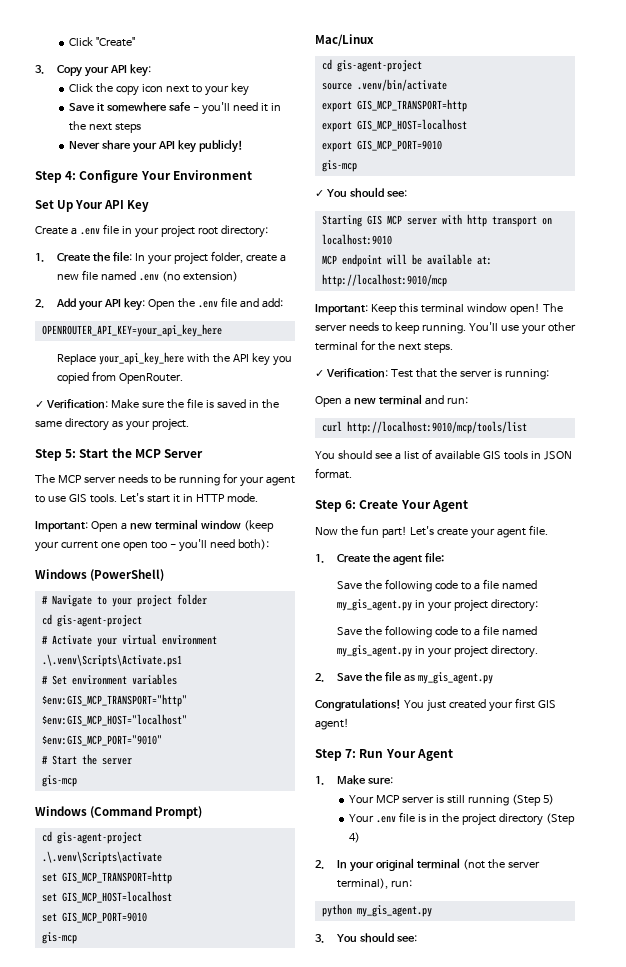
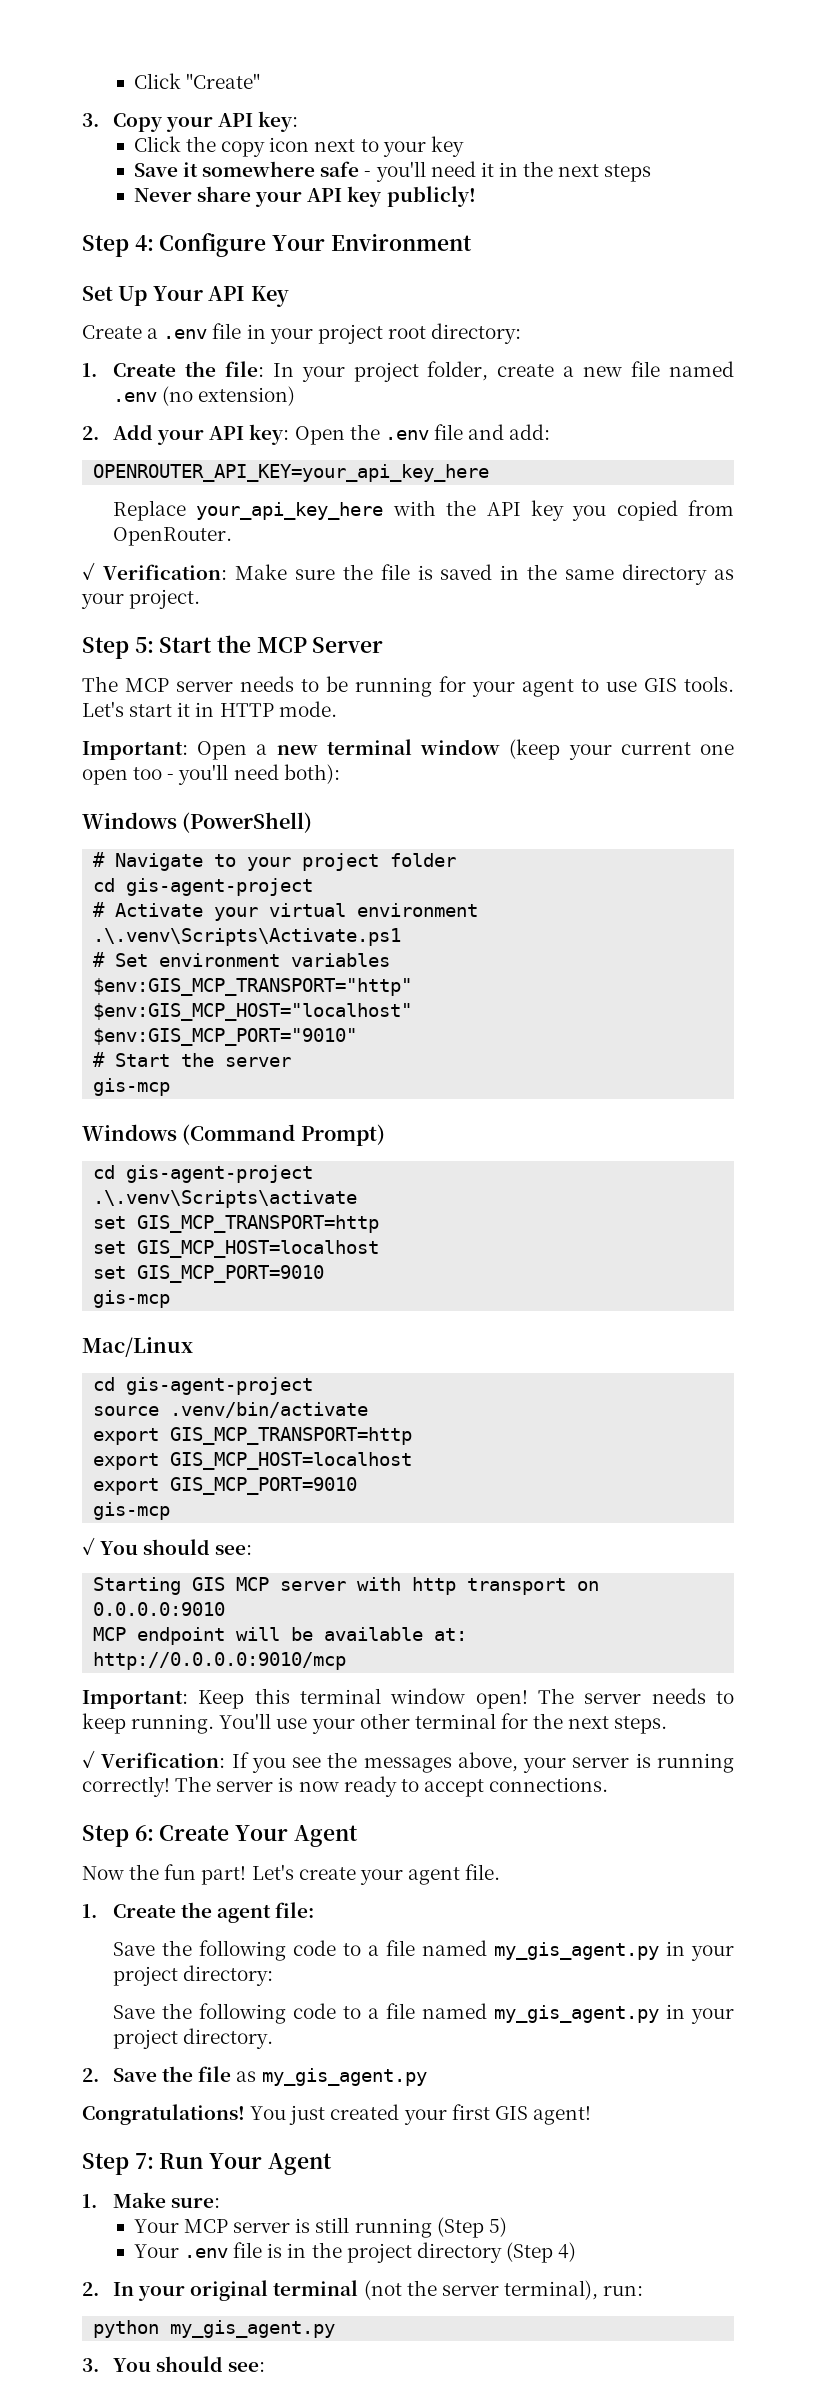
[321,234,392,245] localhost:9010 -> [93,1602,226,1616] 0.0.0.0:9010
[321,274,447,287] http://localhost:9010/mcp -> [93,1652,347,1670] http://0.0.0.0:9010/mcp
[390,368,549,380] [315,394,468,407] [321,421,527,434] [315,449,572,460] [315,468,352,479] Test that the server is running: // Open a new terminal and run: // curl http://localhost:9010/mcp/tools/list // You should see a list of available GIS tools in JSON format. -> [231,1752,734,1773] [82,1776,609,1797] If you see the messages above, your server is running correctly! The server is now ready to accept connections.

